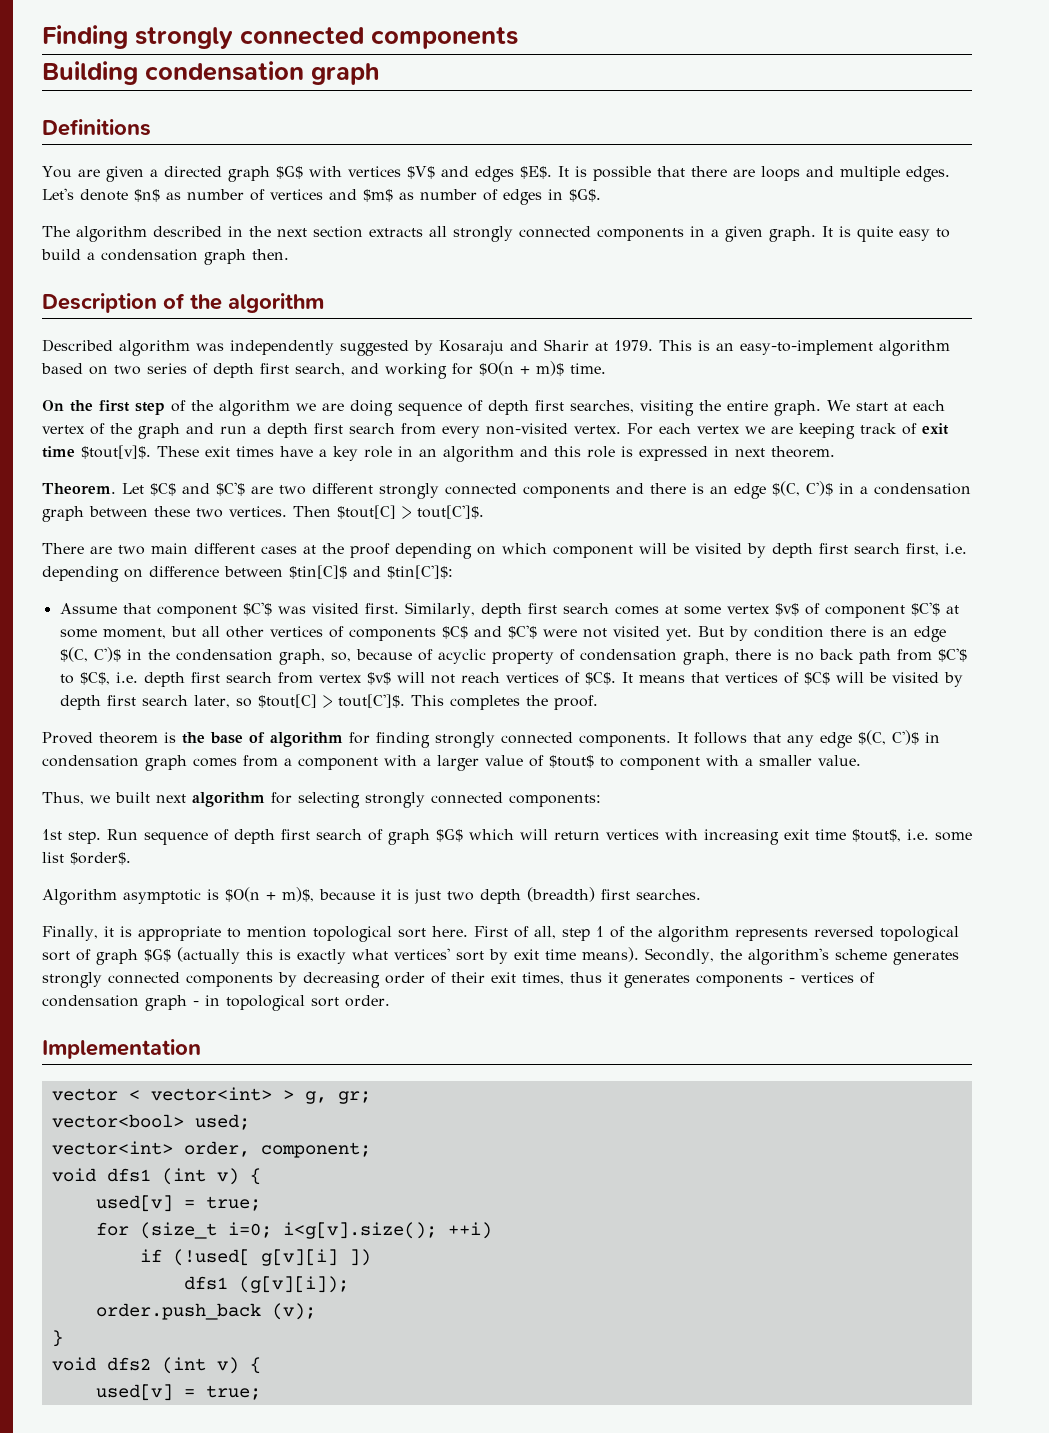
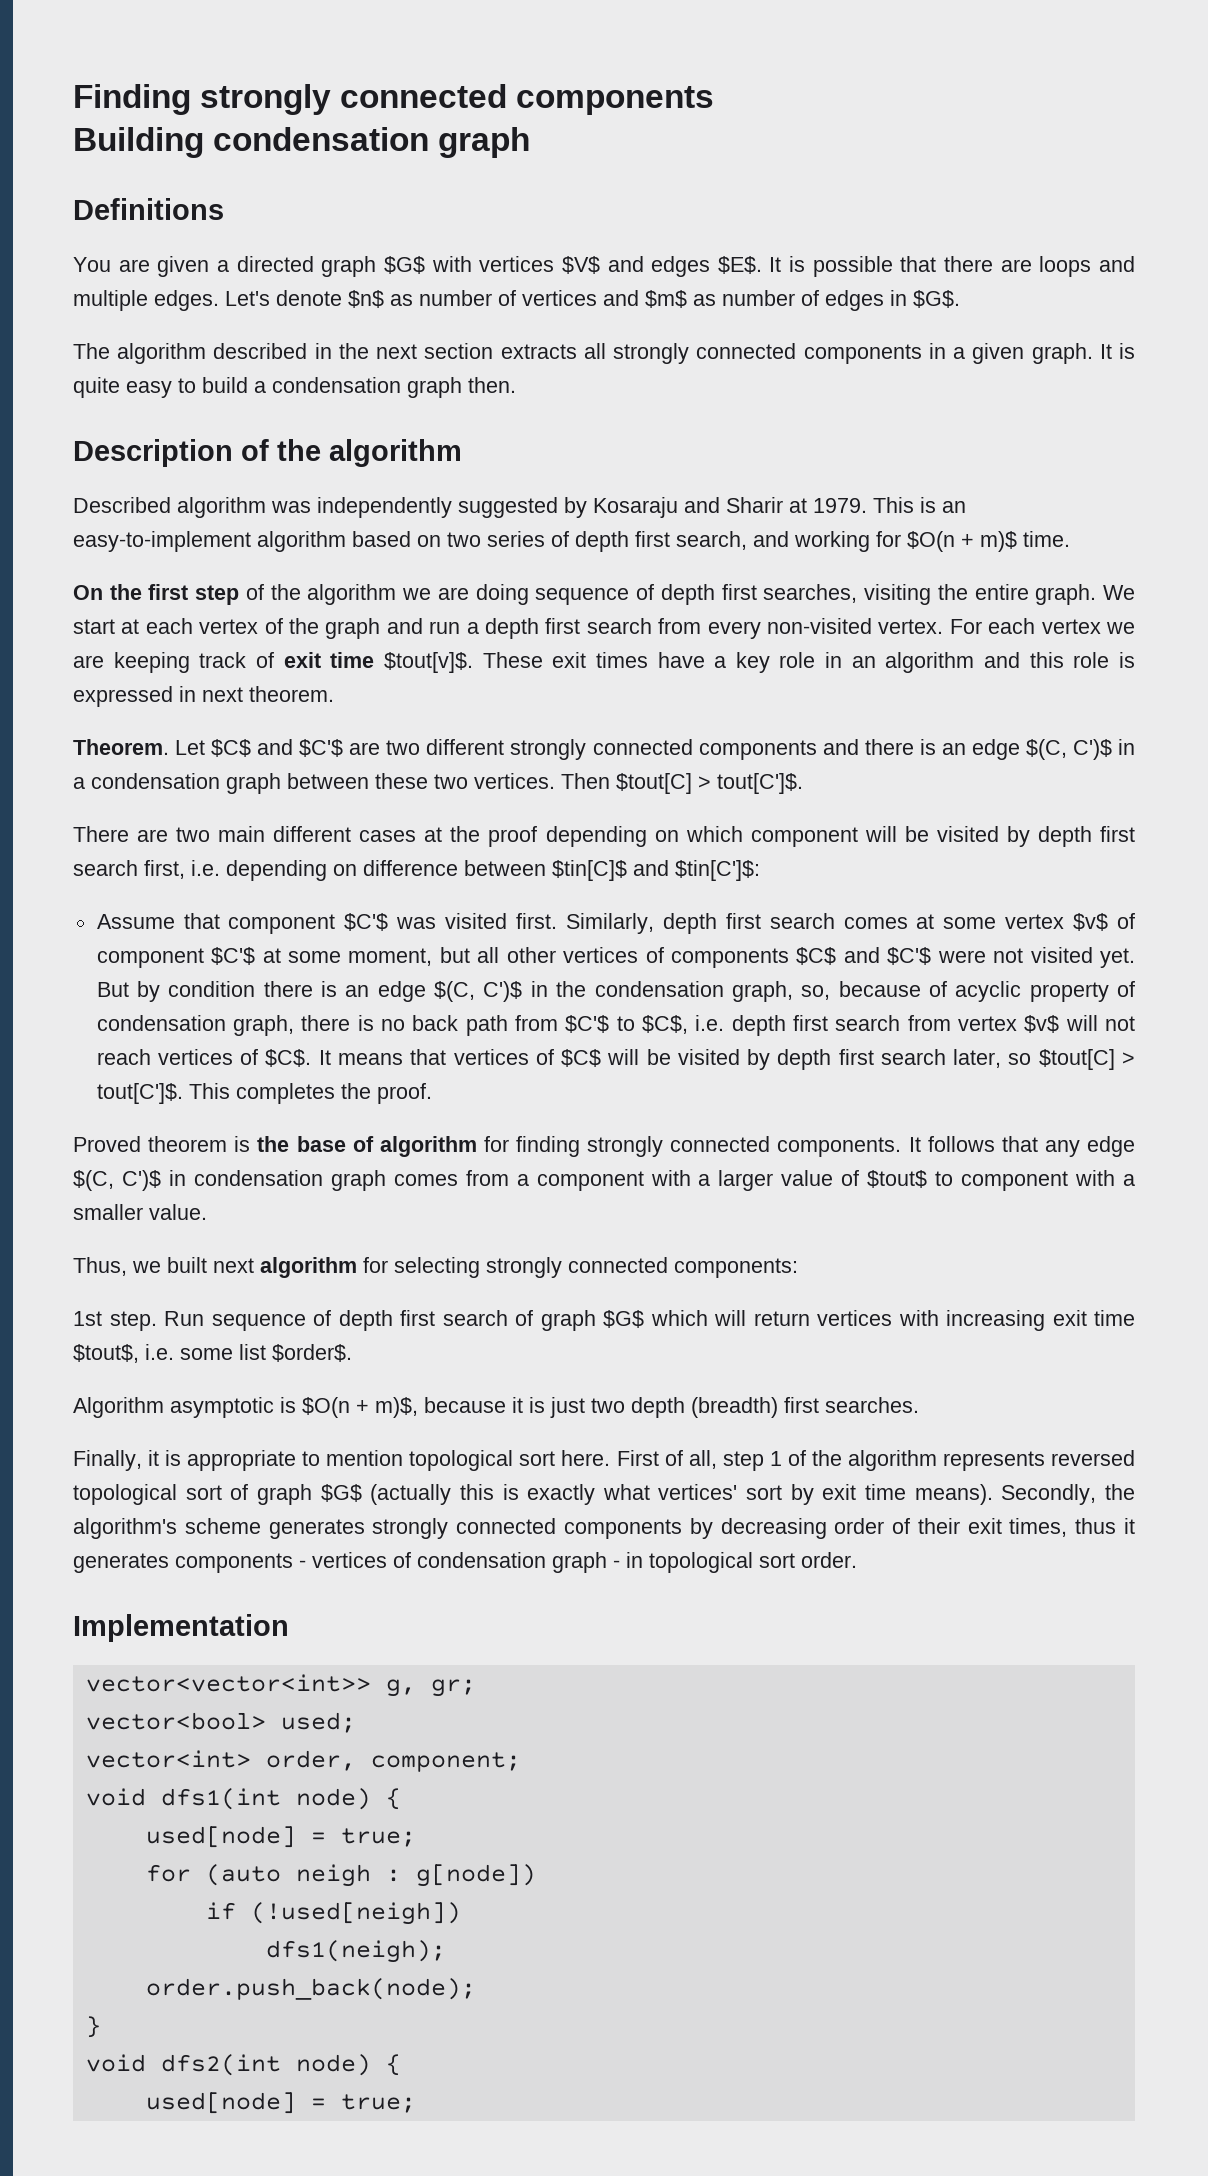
[51,1087,294,1101] vector < vector<int> > -> [85,1674,371,1692] vector<vector<int>>
[106,1168,261,1185] [95,1195,173,1212] dfs1 (int v) { // used[v] -> [160,1788,401,1810] [145,1826,296,1848] dfs1(int node) { // used[node]
[139,1222,492,1239] [139,1249,371,1266] [183,1276,349,1293] [95,1303,316,1320] (size_t i=0; i<g[v].size(); ++i) // if (!used[ g[v][i] ]) // dfs1 (g[v][i]); // order.push_back (v); -> [205,1864,536,1887] [205,1902,461,1925] [265,1940,446,1963] [145,1978,476,2000] (auto neigh : g[node]) // if (!used[neigh]) // dfs1(neigh); // order.push_back(node);
[106,1357,261,1374] [95,1384,173,1401] dfs2 (int v) { // used[v] -> [160,2054,401,2076] [145,2092,296,2114] dfs2(int node) { // used[node]

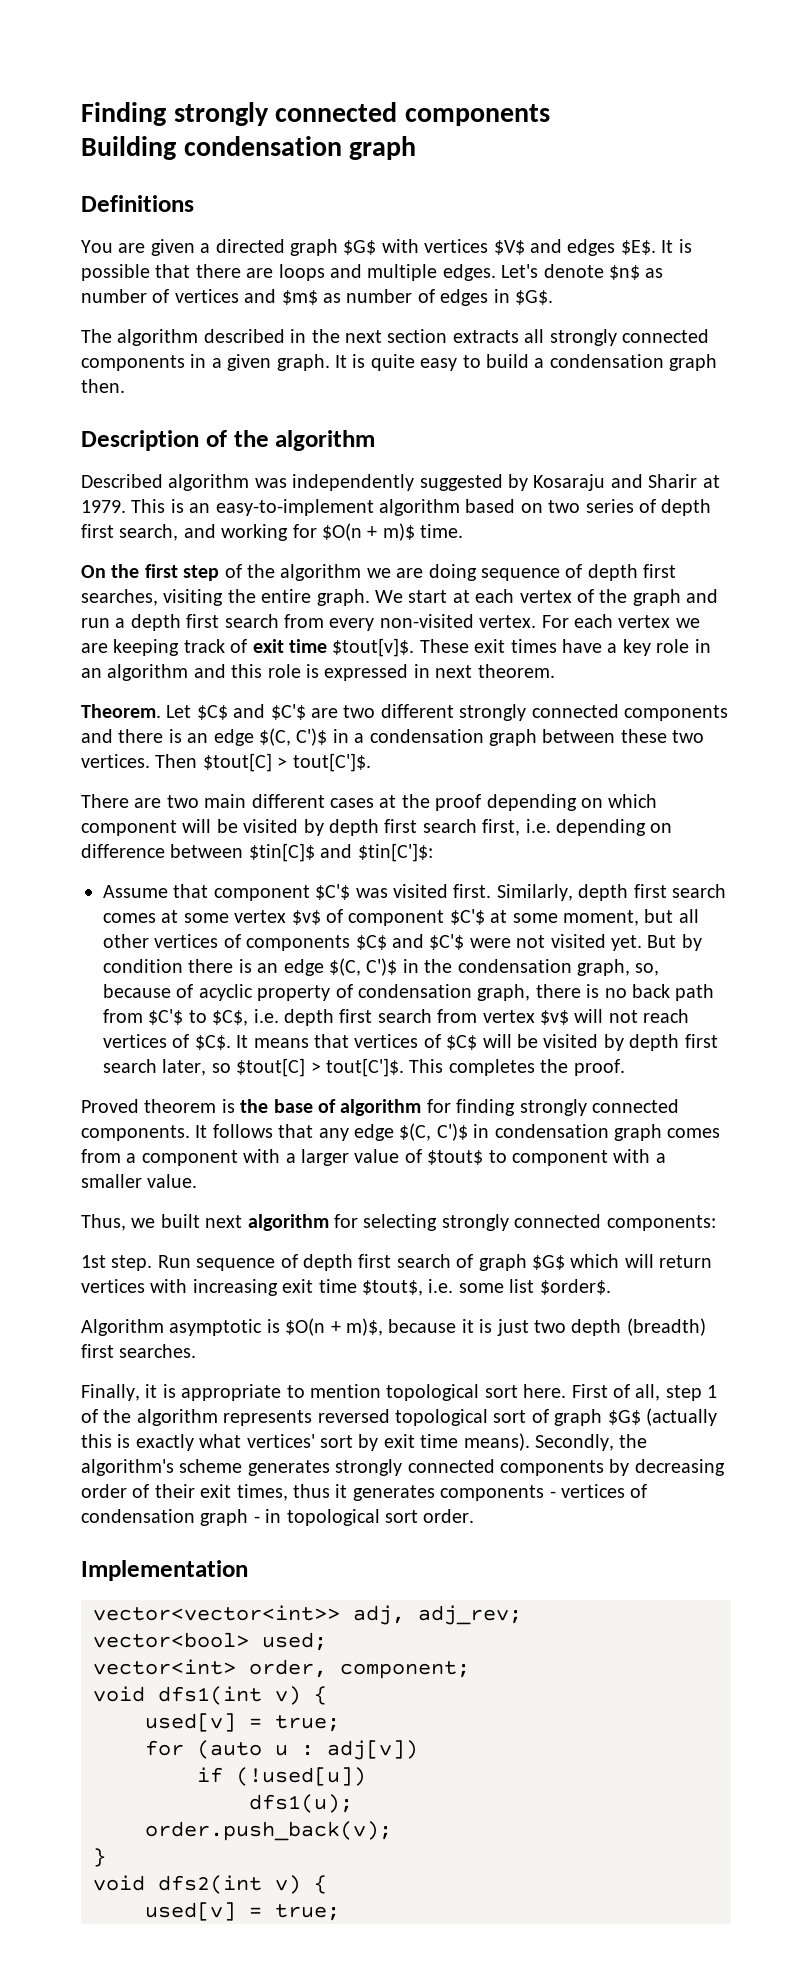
[385,1679,476,1697] g, gr; -> [353,1605,522,1625] adj, adj_rev;
[295,1788,401,1810] [145,1826,296,1848] node) { // used[node] -> [275,1686,327,1705] [145,1713,236,1732] v) { // used[v]
[295,1864,536,1887] [205,1902,461,1925] [265,1940,446,1963] [145,1978,476,2000] neigh : g[node]) // if (!used[neigh]) // dfs1(neigh); // order.push_back(node); -> [275,1740,418,1760] [197,1767,366,1786] [249,1794,353,1813] [145,1821,392,1841] u : adj[v]) // if (!used[u]) // dfs1(u); // order.push_back(v);
[295,2054,401,2076] [145,2092,296,2114] node) { // used[node] -> [275,1875,327,1894] [145,1902,236,1921] v) { // used[v]

